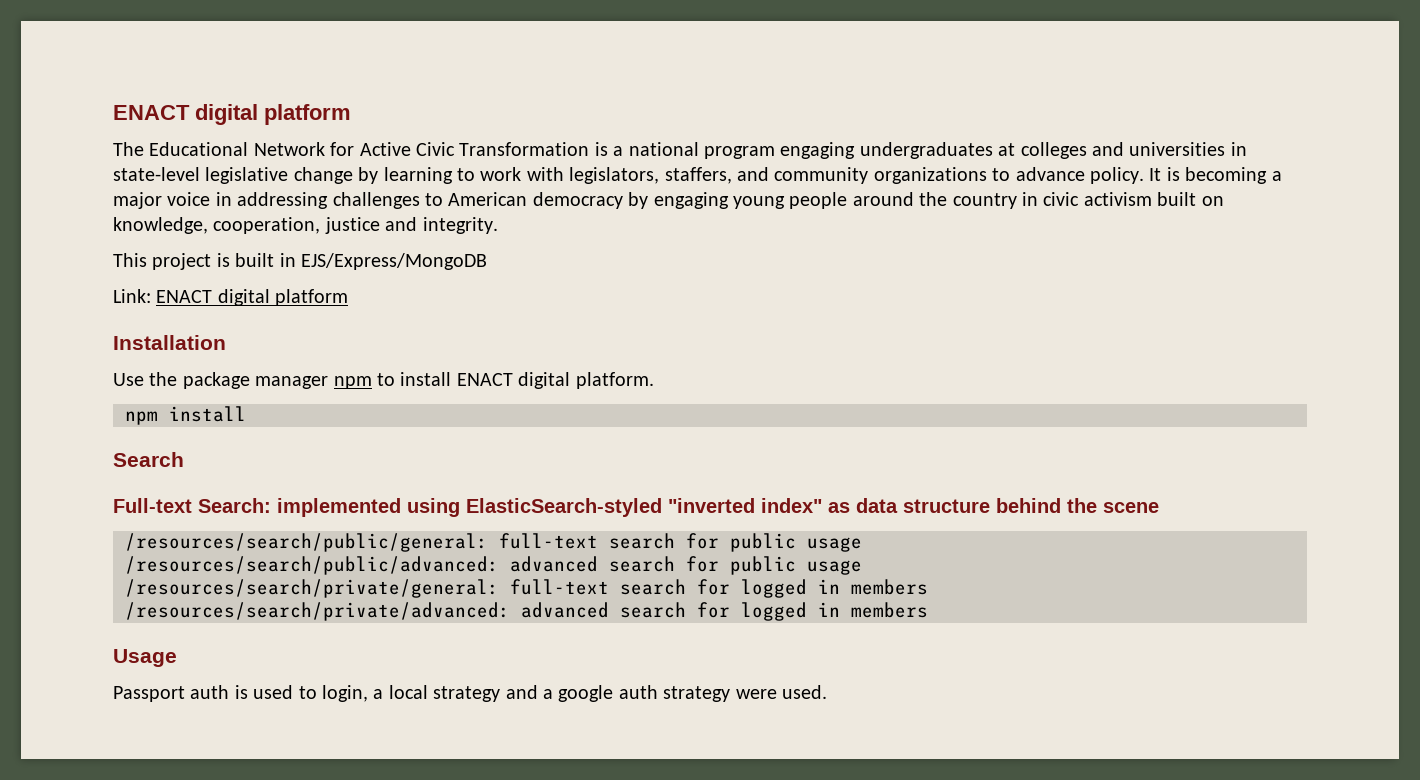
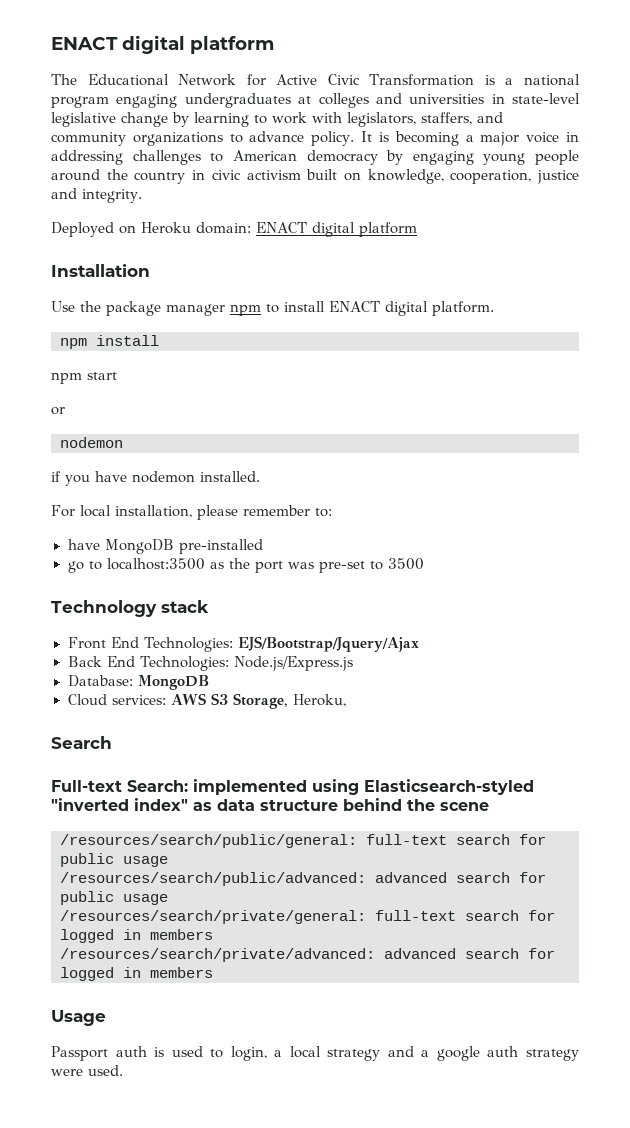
[113,253,487,270] [113,289,151,303] This project is built in EJS/Express/MongoDB // Link: -> [51,222,251,237] Deployed on Heroku domain:
(246, 414) none -> [51,372,117,384] [51,407,65,415] [60,437,123,448] [51,471,260,486] [51,505,332,520] [67,539,263,554] [67,558,424,573] [51,600,209,617] [67,636,420,652] [67,656,354,671] [67,675,209,690] [67,693,347,709] // npm start // or // nodemon // if you have nodemon installed. // For local installation, please remember to: // have MongoDB pre-installed // go to localhost:3500 as the port was pre-set to 3500 // Technology stack // Front End Technologies: EJS/Bootstrap/Jquery/Ajax // Back End Technologies: Node.js/Express.js // Database: MongoDB // Cloud services: AWS S3 Storage, Heroku,
[466,498,662,517] ElasticSearch-styled -> [364,779,534,795] Elasticsearch-styled

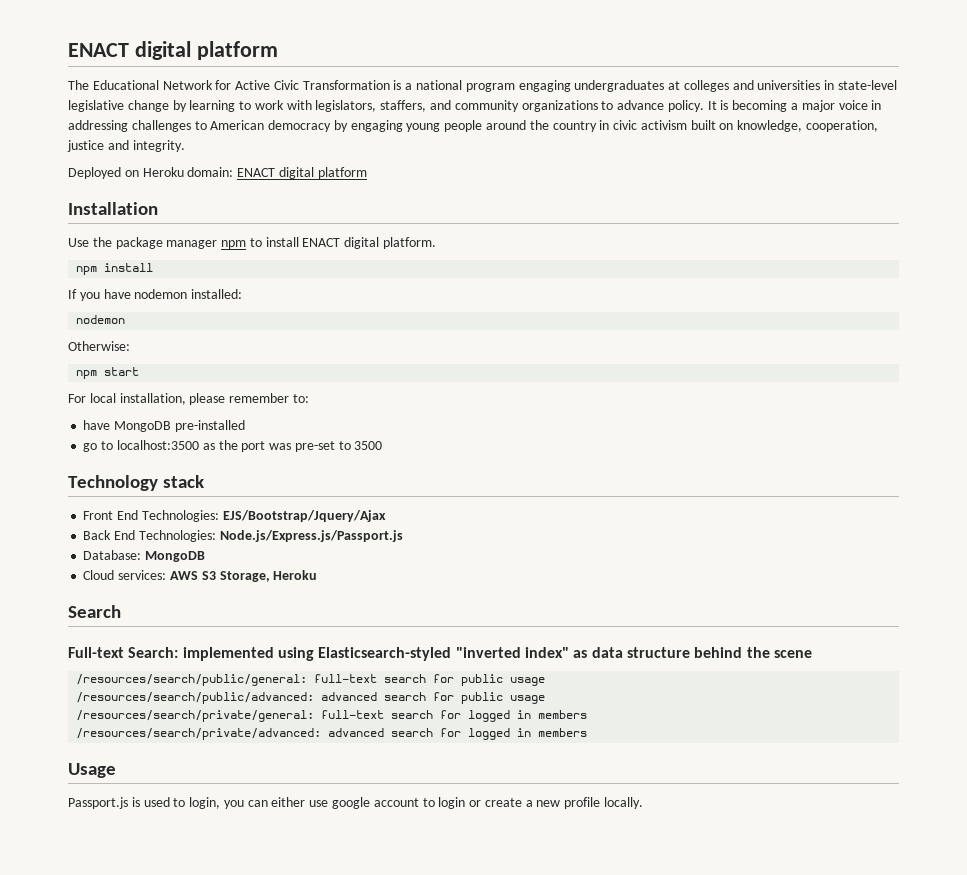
[51,372,117,384] [51,407,65,415] [60,437,123,448] [51,471,260,486] npm start // or // nodemon // if you have nodemon installed. -> [68,289,243,301] [76,315,126,324] [68,341,130,351] [76,367,140,379] If you have nodemon installed: // nodemon // Otherwise: // npm start
[234,656,354,671] Node.js/Express.js -> [219,530,403,542] Node.js/Express.js/Passport.js
[293,694,347,707] Heroku, -> [273,570,318,580] Heroku
[51,1046,147,1061] Passport auth -> [68,797,128,809] Passport.js
[274,1046,579,1061] [51,1065,123,1076] a local strategy and a google auth strategy were used. -> [223,797,644,809] you can either use google account to login or create a new profile locally.

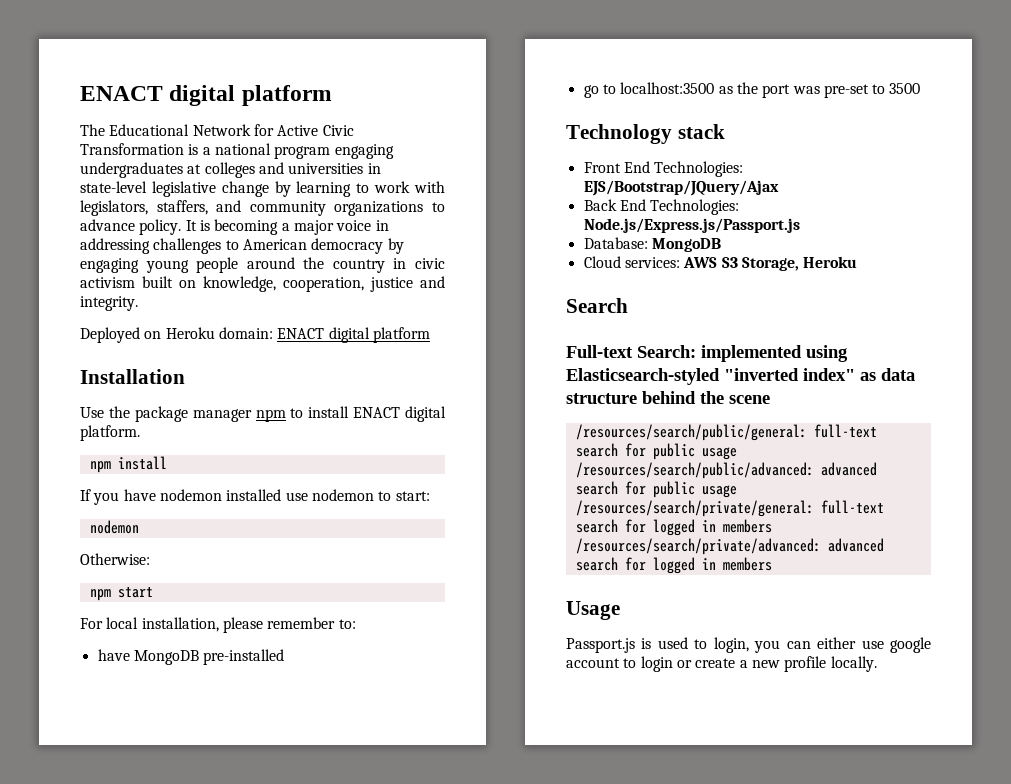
[191,289,243,299] installed: -> [226,489,430,501] installed use nodemon to start:
[222,510,386,522] EJS/Bootstrap/Jquery/Ajax -> [583,180,779,196] EJS/Bootstrap/JQuery/Ajax

